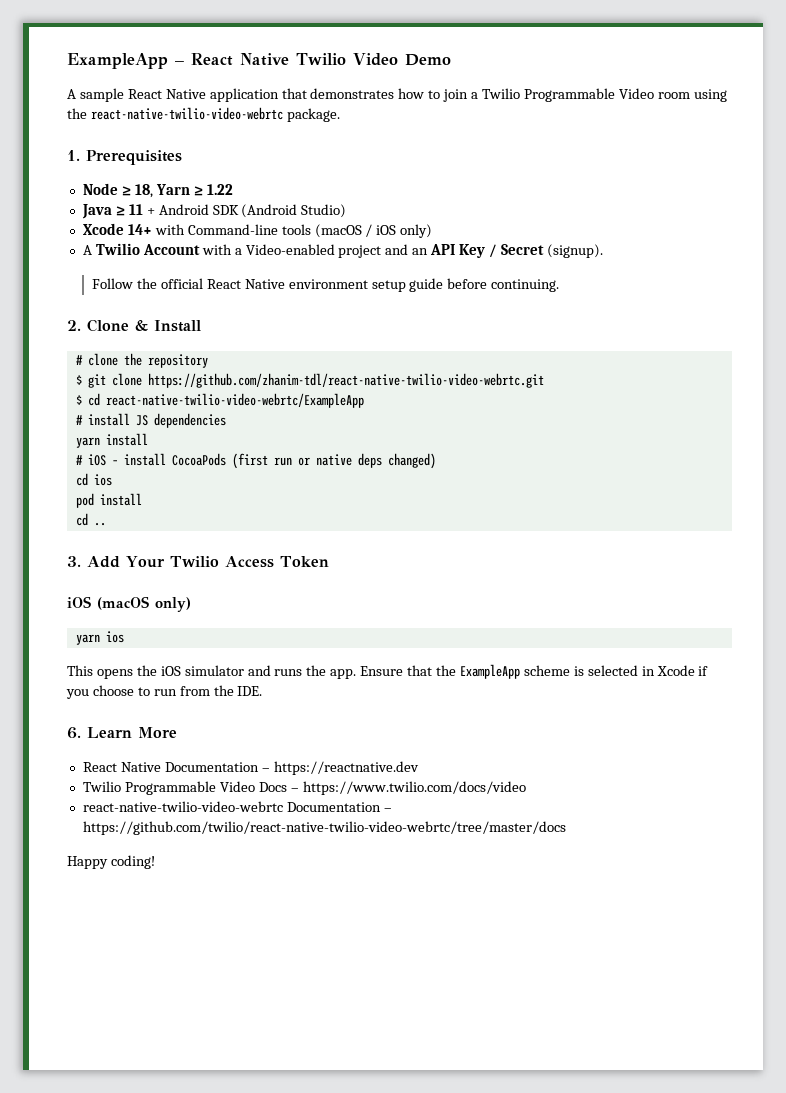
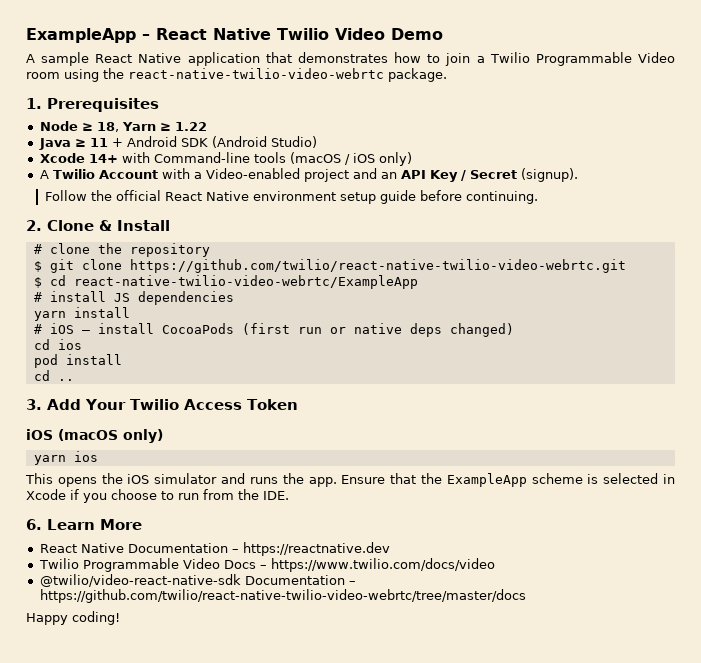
[147,373,544,388] https://github.com/zhanim-tdl/react-native-twilio-video-webrtc.git -> [129,259,626,273] https://github.com/twilio/react-native-twilio-video-webrtc.git
[82,801,283,812] react-native-twilio-video-webrtc -> [39,574,241,587] @twilio/video-react-native-sdk

